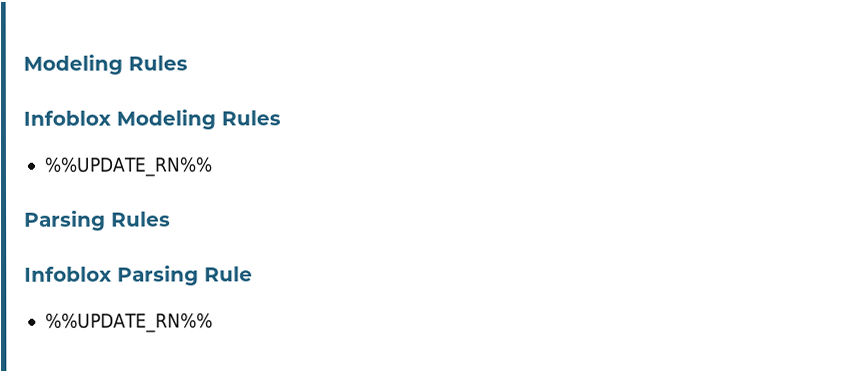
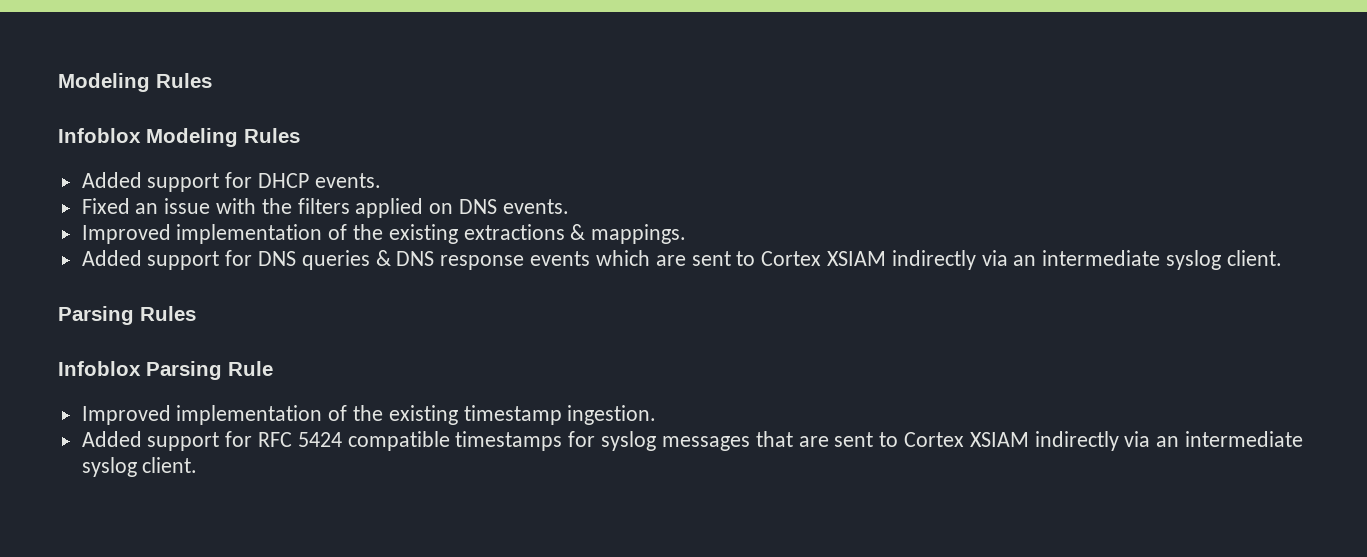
[43,156,212,177] %%UPDATE_RN%% -> [81,172,381,192] [81,198,569,218] [81,224,687,244] [81,250,1282,270] Added support for DHCP events. // Fixed an issue with the filters applied on DNS events. // Improved implementation of the existing extractions & mappings. // Added support for DNS queries & DNS response events which are sent to Cortex XSIAM indirectly via an intermediate syslog client.
[44,312,213,333] %%UPDATE_RN%% -> [81,405,657,425] [81,431,1303,451] [81,457,198,477] Improved implementation of the existing timestamp ingestion. // Added support for RFC 5424 compatible timestamps for syslog messages that are sent to Cortex XSIAM indirectly via an intermediate syslog client.

